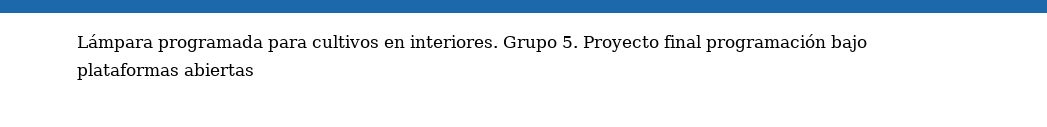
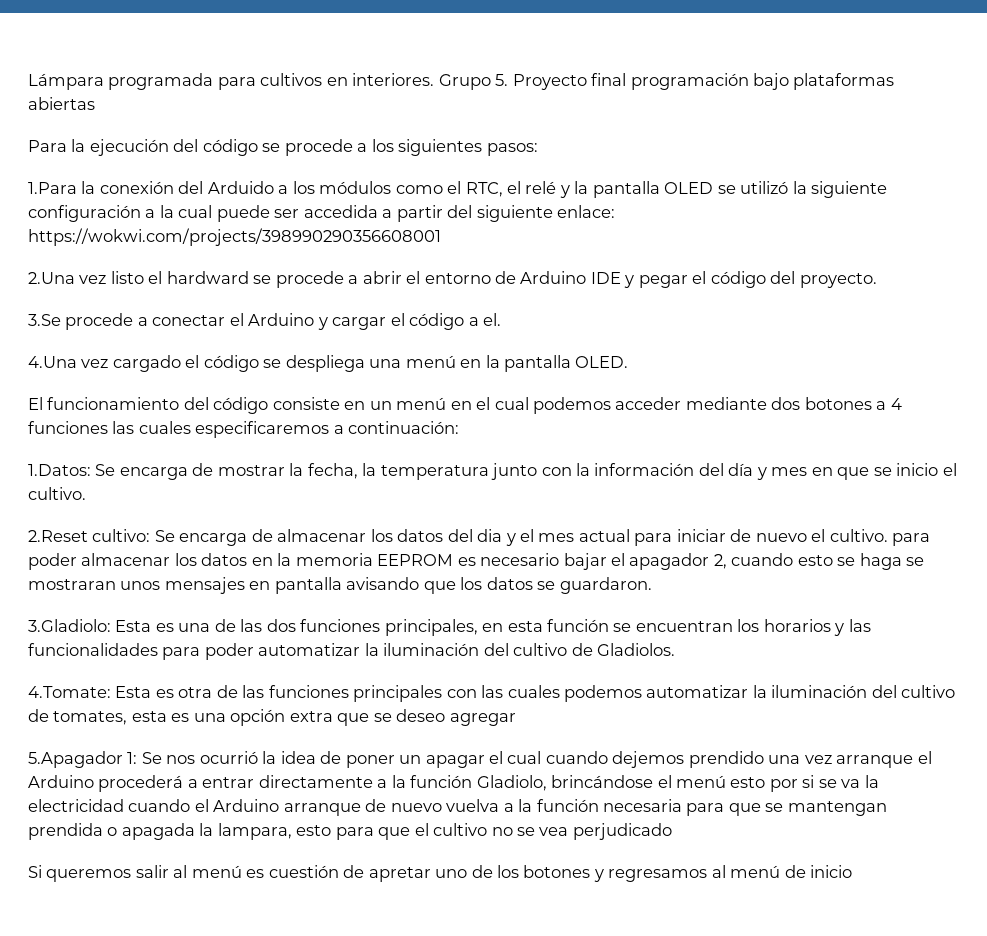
(254, 69) none -> [28,139,538,156] [28,181,888,198] [28,205,616,222] [28,228,441,246] [28,271,877,288] [28,313,502,330] [28,355,629,372] [28,397,902,414] [28,421,460,438] [28,463,957,480] [28,487,86,500] [28,529,931,546] [28,553,925,570] [28,577,652,594] [28,619,871,636] [28,643,676,660] [28,685,956,702] [28,709,516,726] [28,751,932,768] [28,775,879,792] [28,799,887,816] [28,823,672,840] [28,865,853,882] // Para la ejecución del código se procede a los siguientes pasos: // 1.Para la conexión del Arduido a los módulos como el RTC, el relé y la pantalla OLED se utilizó la siguiente configuración a la cual puede ser accedida a partir del siguiente enlace: https://wokwi.com/projects/398990290356608001 // 2.Una vez listo el hardward se procede a abrir el entorno de Arduino IDE y pegar el código del proyecto. // 3.Se procede a conectar el Arduino y cargar el código a el. // 4.Una vez cargado el código se despliega una menú en la pantalla OLED. // El funcionamiento del código consiste en un menú en el cual podemos acceder mediante dos botones a 4 funciones las cuales especificaremos a continuación: // 1.Datos: Se encarga de mostrar la fecha, la temperatura junto con la información del día y mes en que se inicio el cultivo. // 2.Reset cultivo: Se encarga de almacenar los datos del dia y el mes actual para iniciar de nuevo el cultivo. para poder almacenar los datos en la memoria EEPROM es necesario bajar el apagador 2, cuando esto se haga se mostraran unos mensajes en pantalla avisando que los datos se guardaron. // 3.Gladiolo: Esta es una de las dos funciones principales, en esta función se encuentran los horarios y las funcionalidades para poder automatizar la iluminación del cultivo de Gladiolos. // 4.Tomate: Esta es otra de las funciones principales con las cuales podemos automatizar la iluminación del cultivo de tomates, esta es una opción extra que se deseo agregar // 5.Apagador 1: Se nos ocurrió la idea de poner un apagar el cual cuando dejemos prendido una vez arranque el Arduino procederá a entrar directamente a la función Gladiolo, brincándose el menú esto por si se va la electricidad cuando el Arduino arranque de nuevo vuelva a la función necesaria para que se mantengan prendida o apagada la lampara, esto para que el cultivo no se vea perjudicado // Si queremos salir al menú es cuestión de apretar uno de los botones y regresamos al menú de inicio

